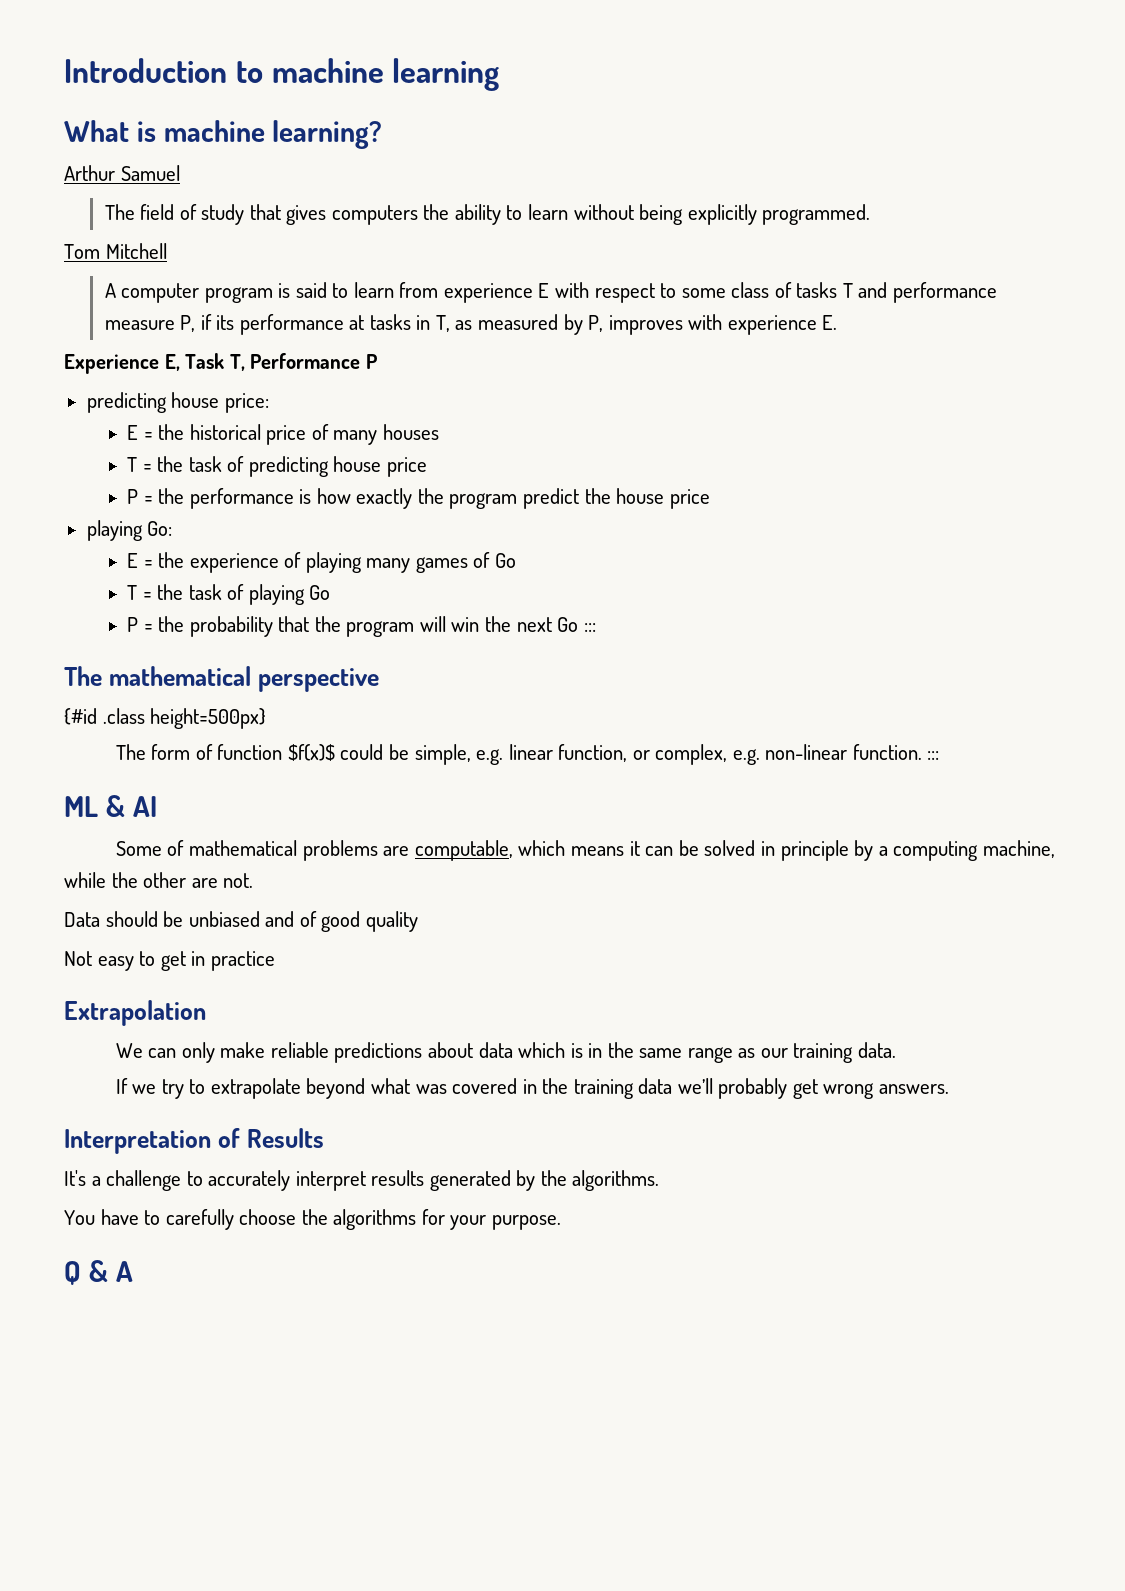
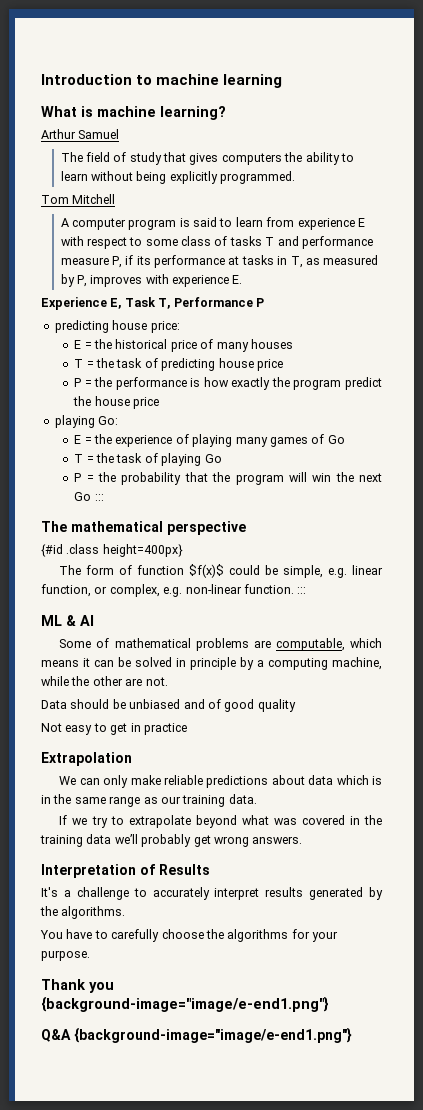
[150,708,267,729] height=500px} -> [102,544,183,557] height=400px}
[64,1260,133,1285] Q & A -> [41,979,114,993] [41,996,329,1012] [41,1027,352,1043] Thank you {background-image="image/e-end1.png"} // Q&A {background-image="image/e-end1.png"}

